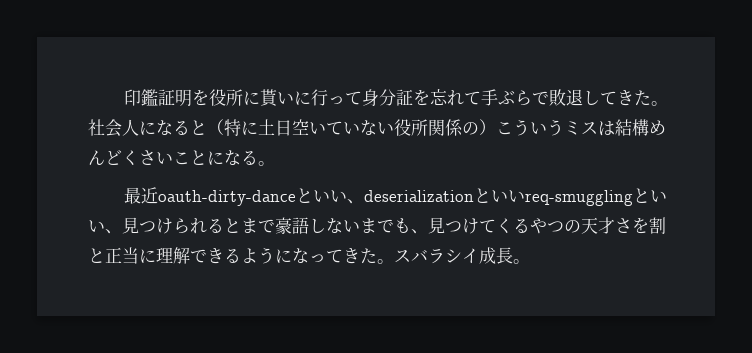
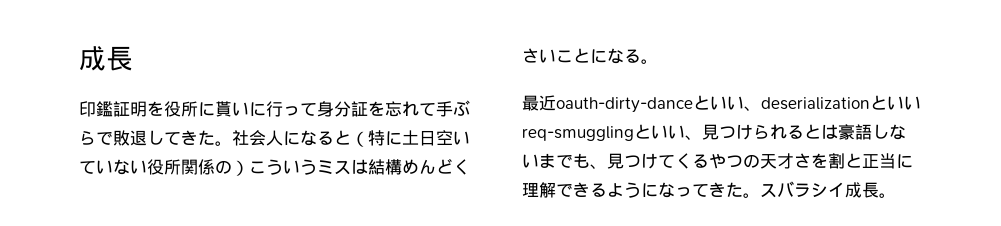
(123, 97) none -> [79,46,133,71] 成長 //
[241,218,275,233] まで -> [821,124,838,139] は

